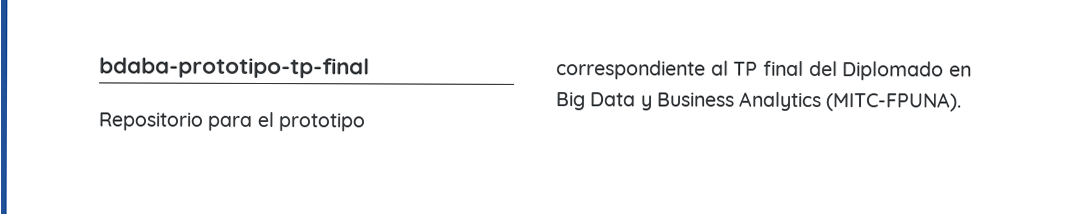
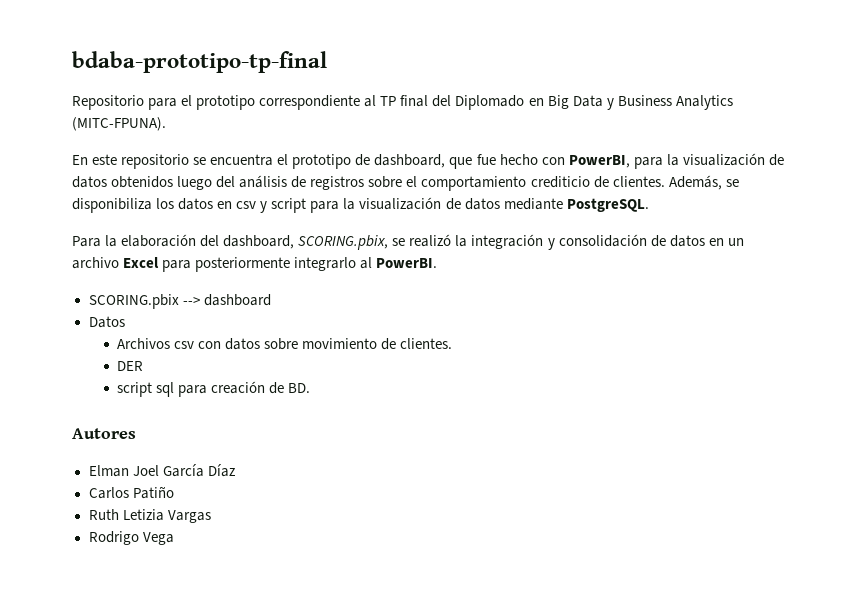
(963, 102) none -> [72,153,784,169] [72,175,739,191] [72,197,649,213] [72,234,744,250] [72,257,438,272] [88,294,271,309] [88,316,125,328] [117,338,453,350] [117,361,144,371] [117,381,311,397] [72,428,136,439] [88,464,235,477] [88,486,174,499] [88,509,211,523] [88,531,174,545] // En este repositorio se encuentra el prototipo de dashboard, que fue hecho con PowerBI, para la visualización de datos obtenidos luego del análisis de registros sobre el comportamiento crediticio de clientes. Además, se disponibiliza los datos en csv y script para la visualización de datos mediante PostgreSQL. // Para la elaboración del dashboard, SCORING.pbix, se realizó la integración y consolidación de datos en un archivo Excel para posteriormente integrarlo al PowerBI. // SCORING.pbix --> dashboard // Datos // Archivos csv con datos sobre movimiento de clientes. // DER // script sql para creación de BD. // Autores // Elman Joel García Díaz // Carlos Patiño // Ruth Letizia Vargas // Rodrigo Vega

